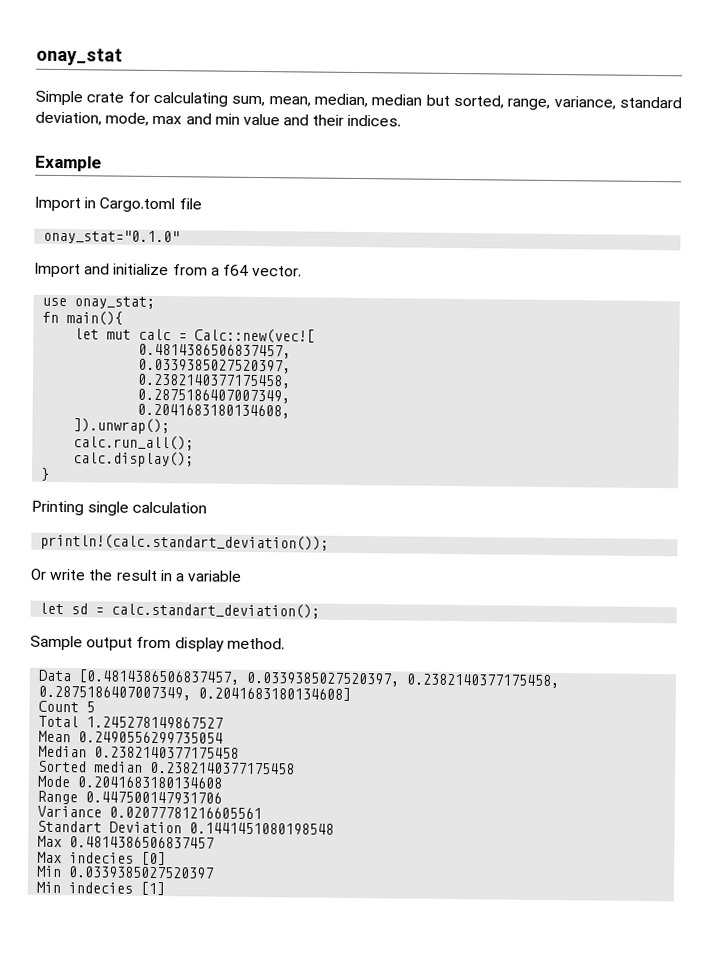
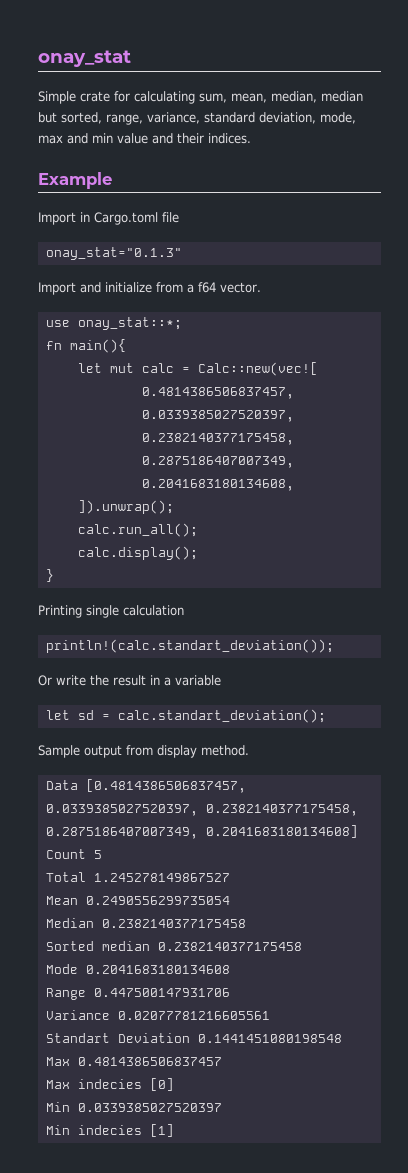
[43,229,181,245] onay_stat="0.1.0" -> [45,247,182,260] onay_stat="0.1.3"
[74,296,156,309] onay_stat; -> [77,317,182,330] onay_stat::*;

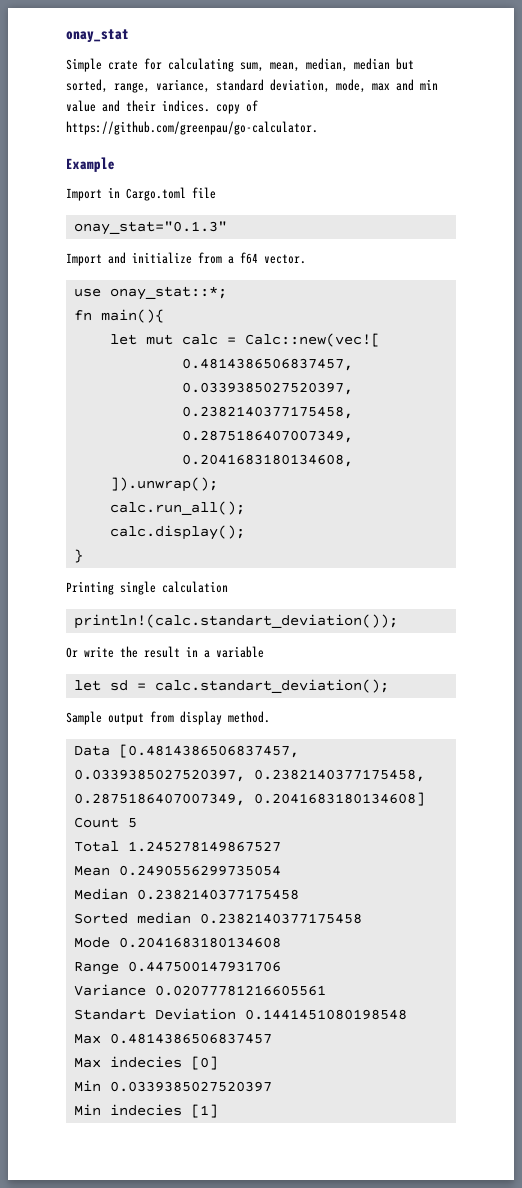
(251, 138) none -> [216,100,258,114] [66,121,318,135] copy of https://github.com/greenpau/go-calculator.

